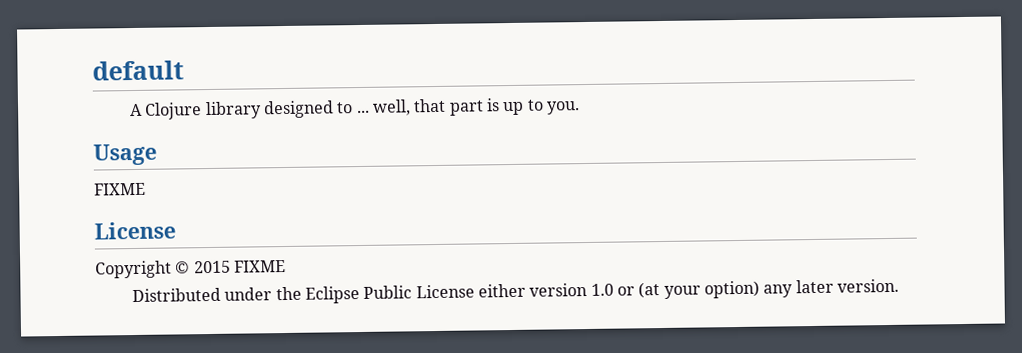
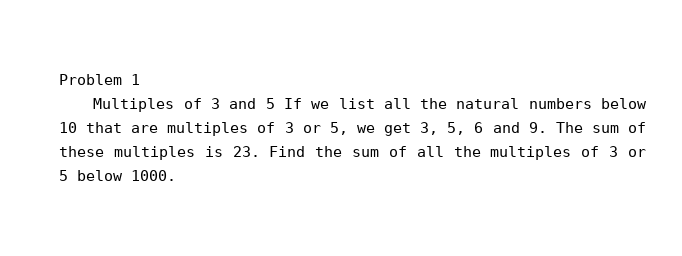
[92,60,184,81] [130,98,580,120] [93,143,157,166] [94,182,146,196] [94,221,176,240] [95,260,286,279] [132,278,899,304] default // A Clojure library designed to ... well, that part is up to you. // Usage // FIXME // License // Copyright © 2015 FIXME // Distributed under the Eclipse Public License either version 1.0 or (at your option) any later version. -> [59,74,140,85] [93,98,648,112] [59,122,647,136] [59,146,646,160] [59,170,176,181] Problem 1 // Multiples of 3 and 5 If we list all the natural numbers below 10 that are multiples of 3 or 5, we get 3, 5, 6 and 9. The sum of these multiples is 23. Find the sum of all the multiples of 3 or 5 below 1000.

